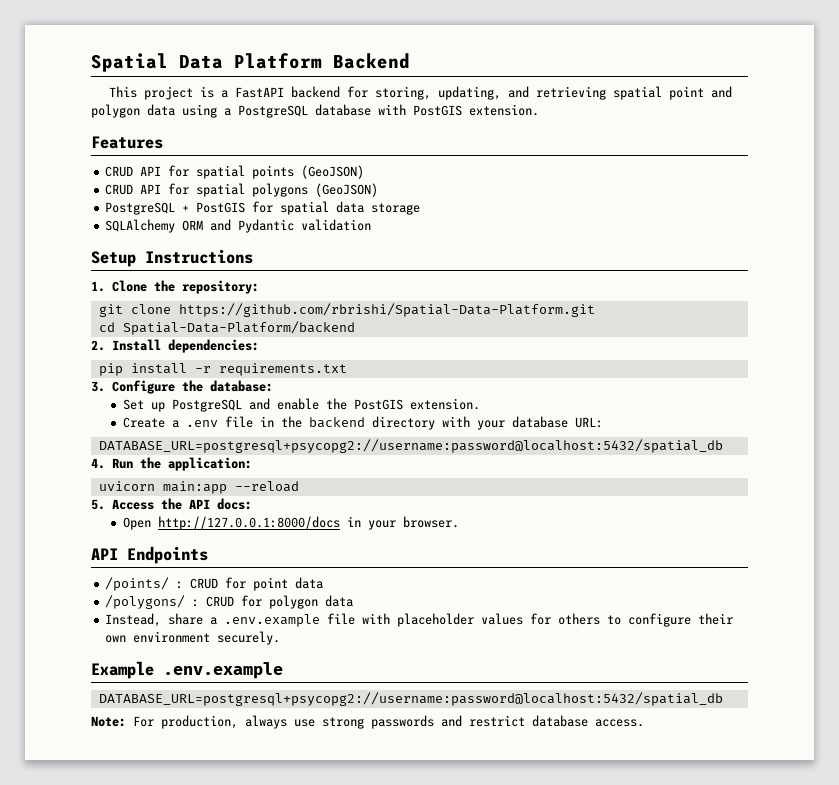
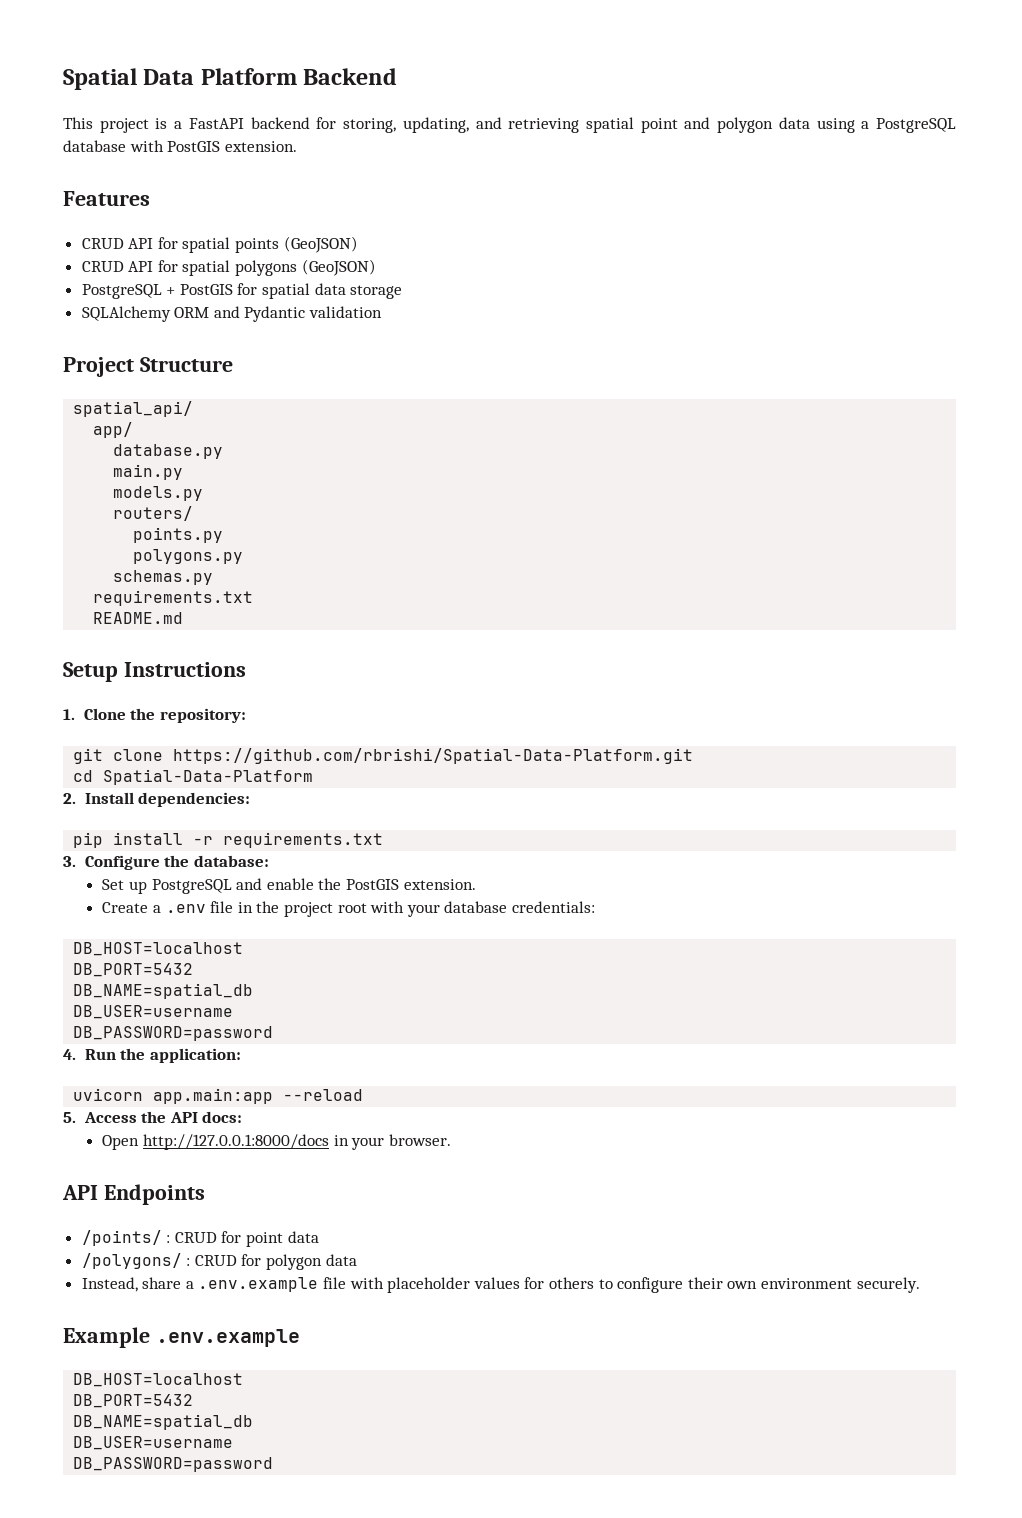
(372, 225) none -> [63,357,233,377] [73,401,194,417] [93,422,134,438] [113,444,224,459] [113,464,184,480] [113,486,204,501] [113,506,194,521] [133,527,224,543] [133,549,244,564] [113,570,214,585] [93,590,254,606] [93,612,184,624] // Project Structure // spatial_api/ // app/ // database.py // main.py // models.py // routers/ // points.py // polygons.py // schemas.py // requirements.txt // README.md
[122,321,355,335] Spatial-Data-Platform/backend -> [103,769,314,785] Spatial-Data-Platform
[308,416,435,430] backend directory -> [284,902,367,917] project root
[574,417,603,428] [98,439,723,453] URL: // DATABASE_URL=postgresql+psycopg2://username:password@localhost:5432/spatial_db -> [511,901,595,913] [73,942,244,956] [73,963,194,977] [73,983,254,999] [73,1005,234,1019] [73,1026,274,1041] credentials: // DB_HOST=localhost // DB_PORT=5432 // DB_NAME=spatial_db // DB_USER=username // DB_PASSWORD=password
[162,481,227,494] main:app -> [153,1088,274,1104] app.main:app
[98,692,723,706] [91,715,644,729] DATABASE_URL=postgresql+psycopg2://username:password@localhost:5432/spatial_db // Note: For production, always use strong passwords and restrict database access. -> [73,1373,244,1387] [73,1394,194,1408] [73,1414,254,1430] [73,1436,234,1450] [73,1457,274,1472] DB_HOST=localhost // DB_PORT=5432 // DB_NAME=spatial_db // DB_USER=username // DB_PASSWORD=password

